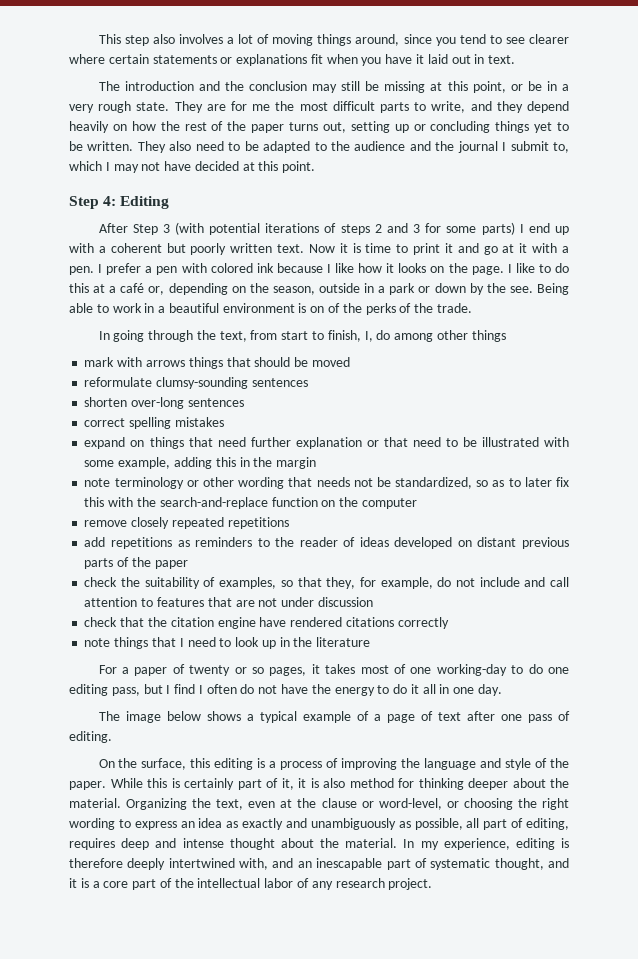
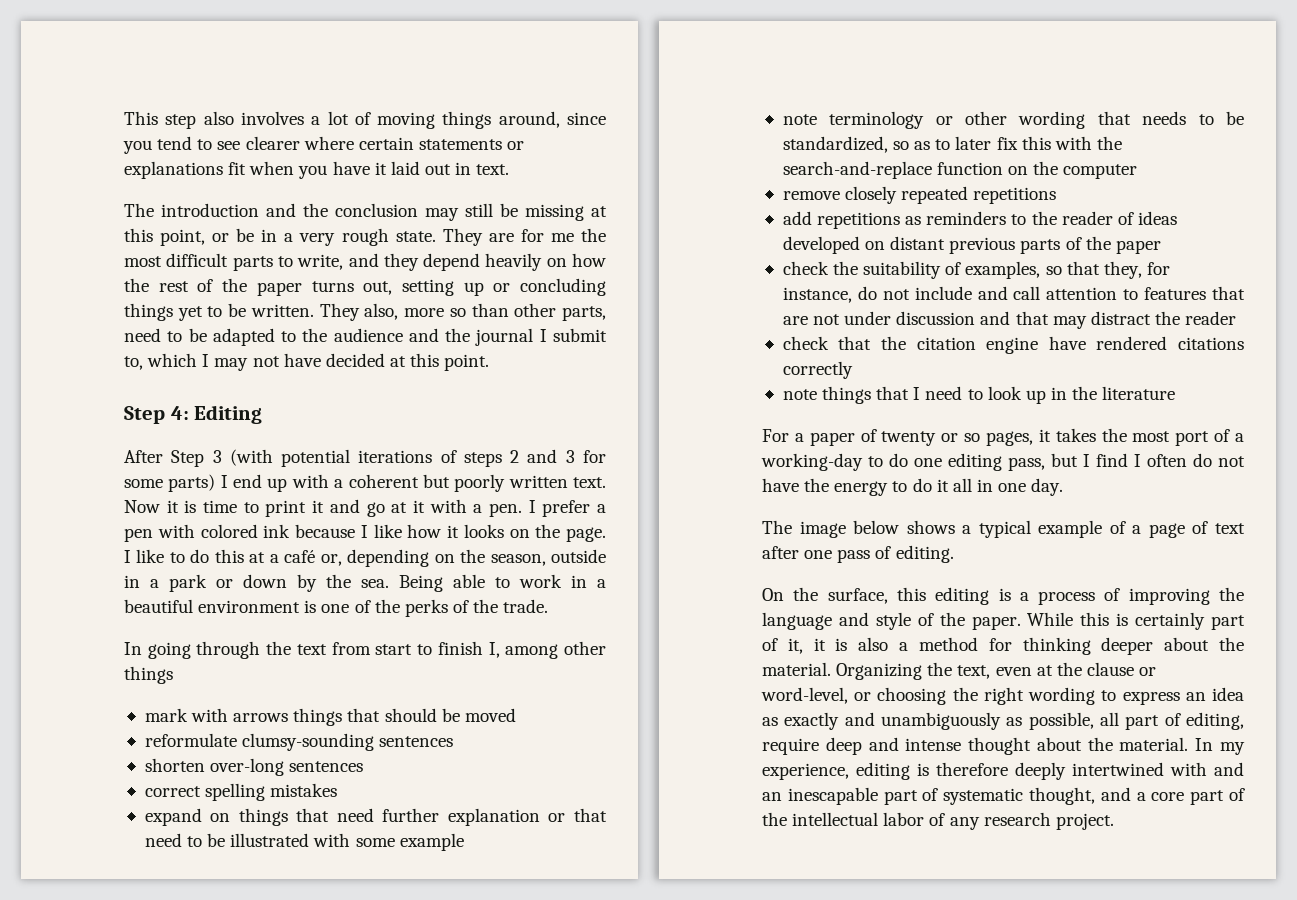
[169,141,192,151] also -> [364,303,607,321] also, more so than other parts,
[509,286,533,293] see. -> [361,579,389,588] sea.
[310,306,325,313] on -> [321,604,350,613] one
[219,331,247,342] text, -> [296,644,327,655] text
[327,330,391,342] finish, I, do -> [437,641,500,658] finish I,
[118,457,317,469] example, adding this in the margin -> [399,833,464,851] example
[353,478,373,487] not -> [1198,114,1214,125] to
[380,577,433,589] example, -> [782,287,852,303] instance,
(373, 602) none -> [980,311,1237,329] and that may distract the reader
[360,664,432,674] most of one -> [1101,428,1244,446] the most port of a
(345, 783) none -> [899,642,909,651] a
[69,838,115,850] requires -> [762,738,819,755] require
[239,858,269,870] with, -> [1170,762,1207,776] with
[69,878,89,888] it is -> (1131, 794) none

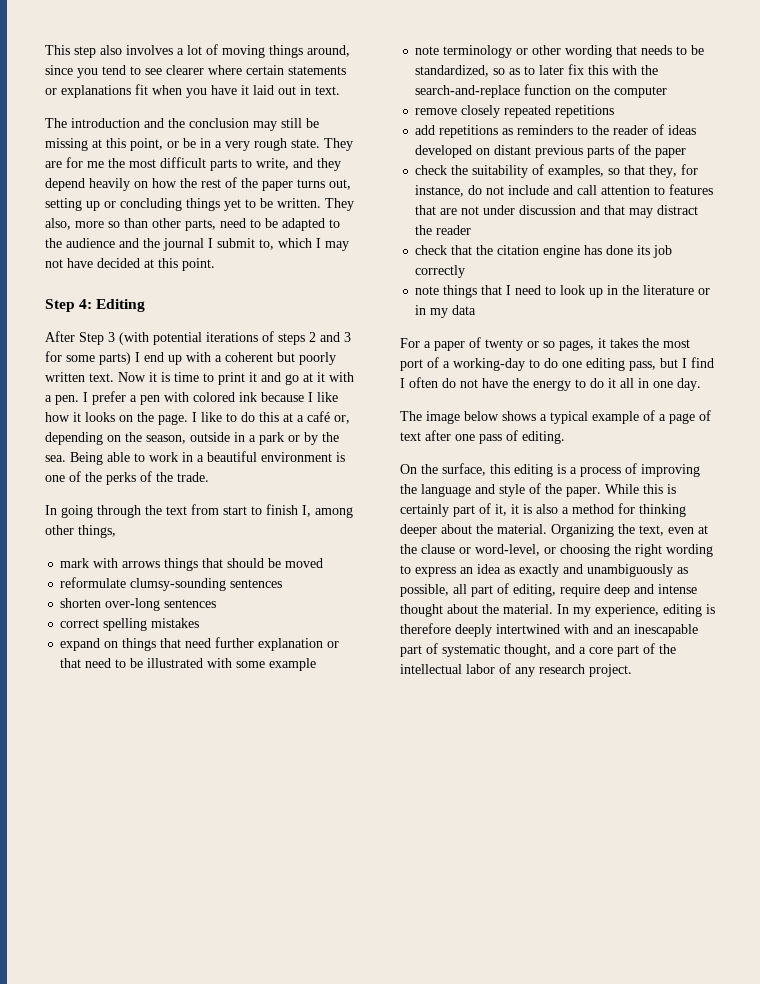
[243,574,287,588] down -> (300, 438) none
[124,666,173,684] things -> [78,525,116,538] things,
[1048,336,1244,350] have rendered citations -> [584,245,673,258] has done its job
(1176, 393) none -> [698,288,711,295] [415,305,477,318] or in my data

